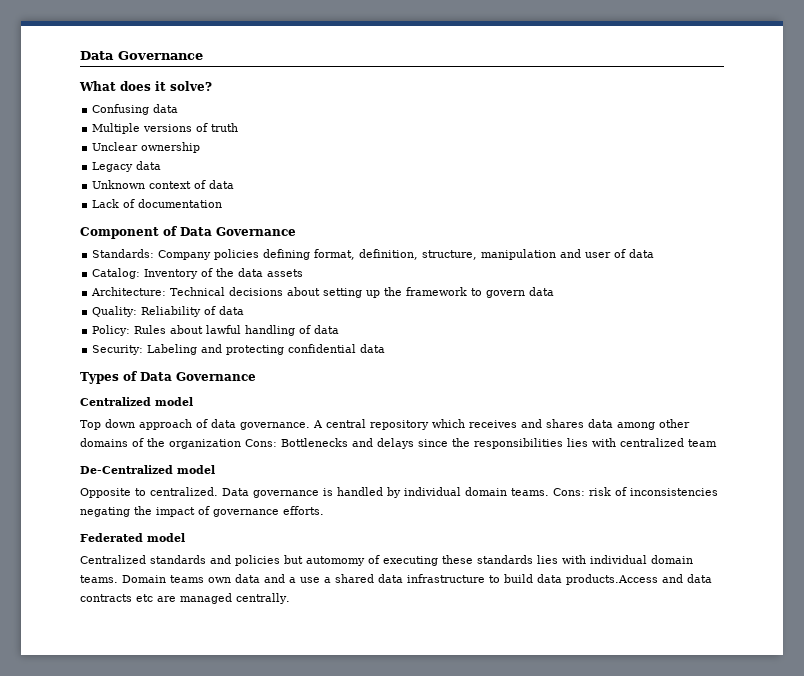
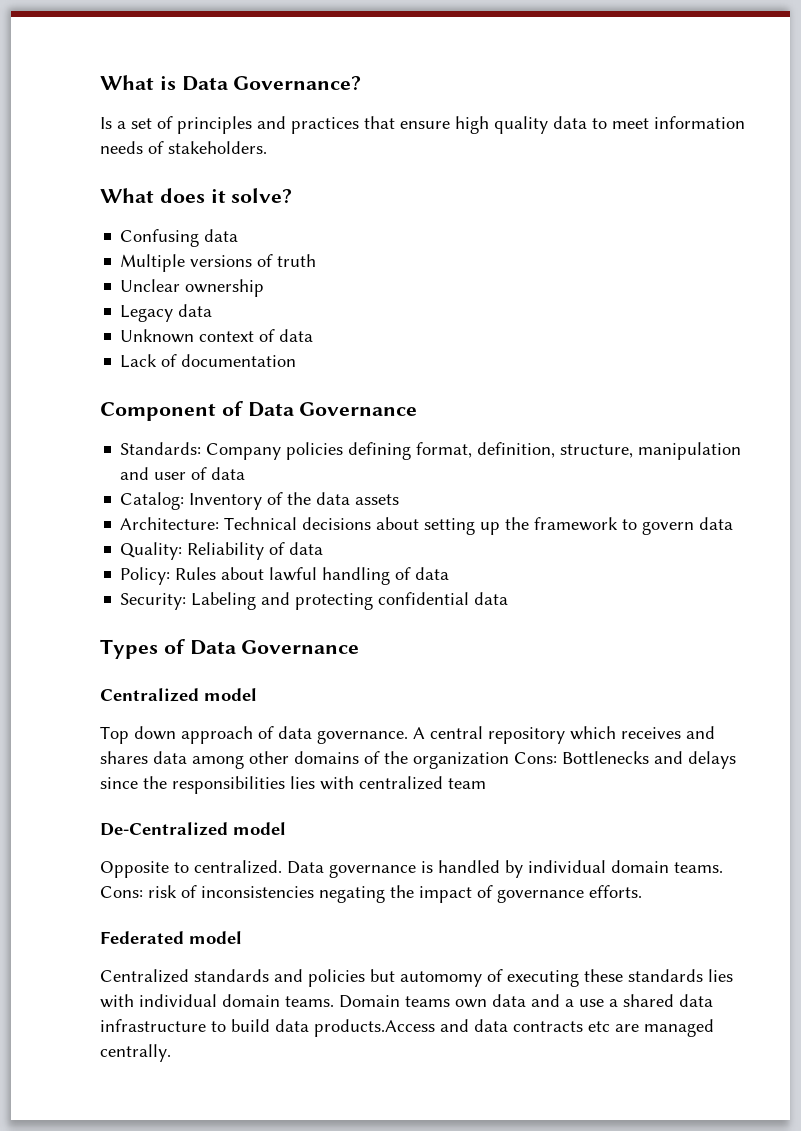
[80,51,203,60] Data Governance -> [100,75,362,91] [100,116,745,134] [100,141,267,154] What is Data Governance? // Is a set of principles and practices that ensure high quality data to meet information needs of stakeholders.

